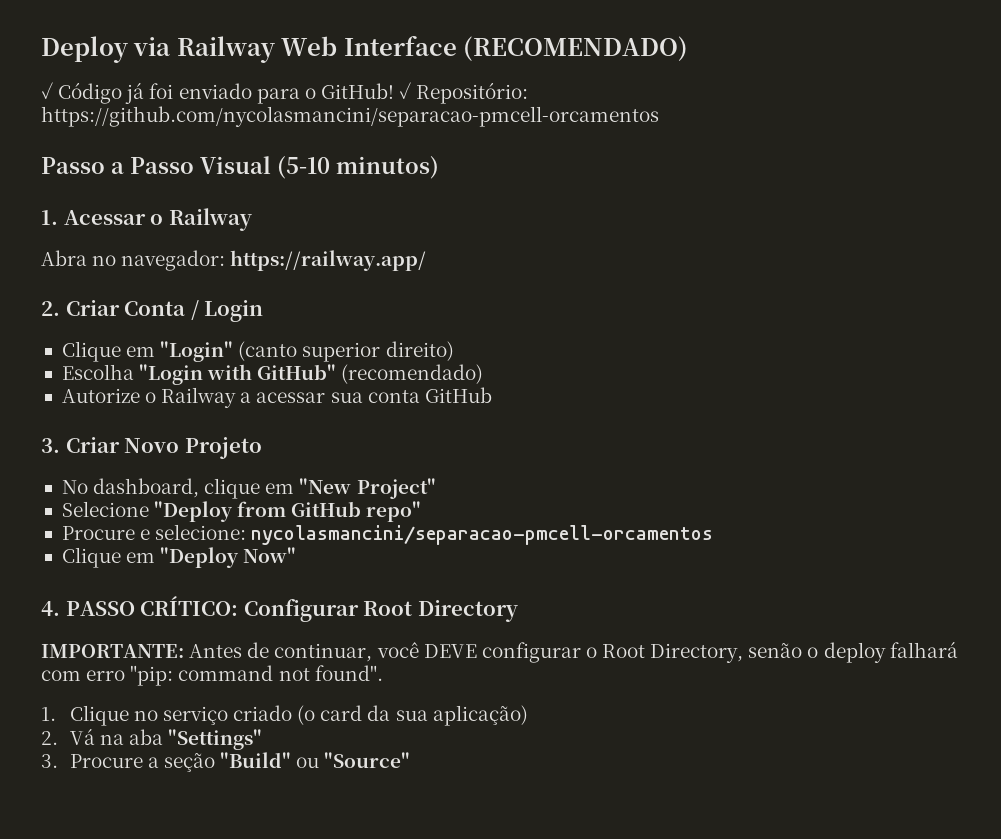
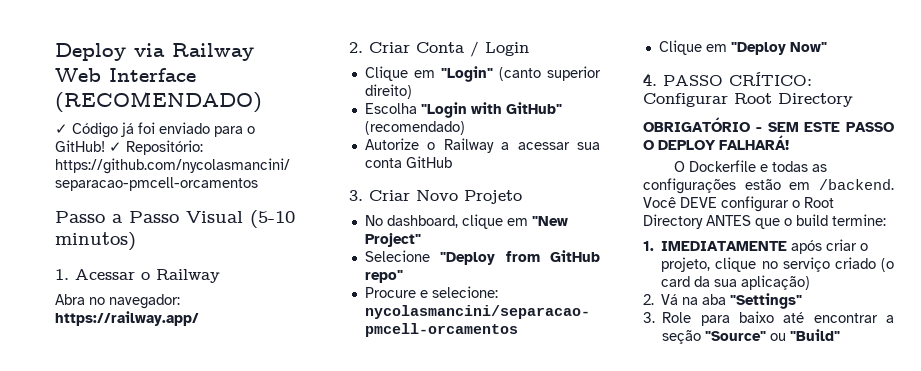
[41,641,958,663] [41,665,383,686] [41,705,129,726] IMPORTANTE: Antes de continuar, você DEVE configurar o Root Directory, senão o deploy falhará com erro "pip: command not found". // 1. Clique -> [643,117,894,132] [643,135,789,150] [673,160,827,172] [643,178,894,194] [643,196,834,212] [643,214,886,229] [643,239,869,254] [661,257,757,272] OBRIGATÓRIO - SEM ESTE PASSO O DEPLOY FALHARÁ! // O Dockerfile e todas as configurações estão em /backend. Você DEVE configurar o Root Directory ANTES que o build termine: // 1. IMEDIATAMENTE após criar o projeto, clique
[69,752,411,772] Procure a seção "Build" ou "Source" -> [662,311,894,326] [662,329,841,344] Role para baixo até encontrar a seção "Source" ou "Build"

